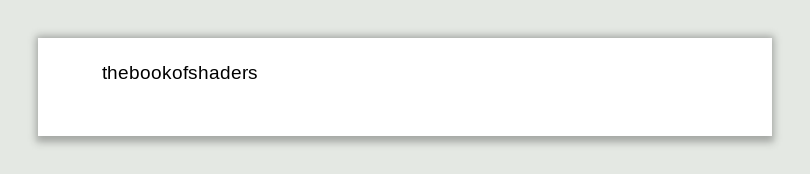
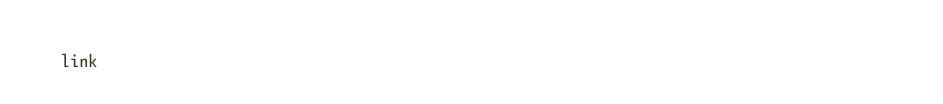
[102,66,258,79] thebookofshaders -> [61,53,97,67] link

